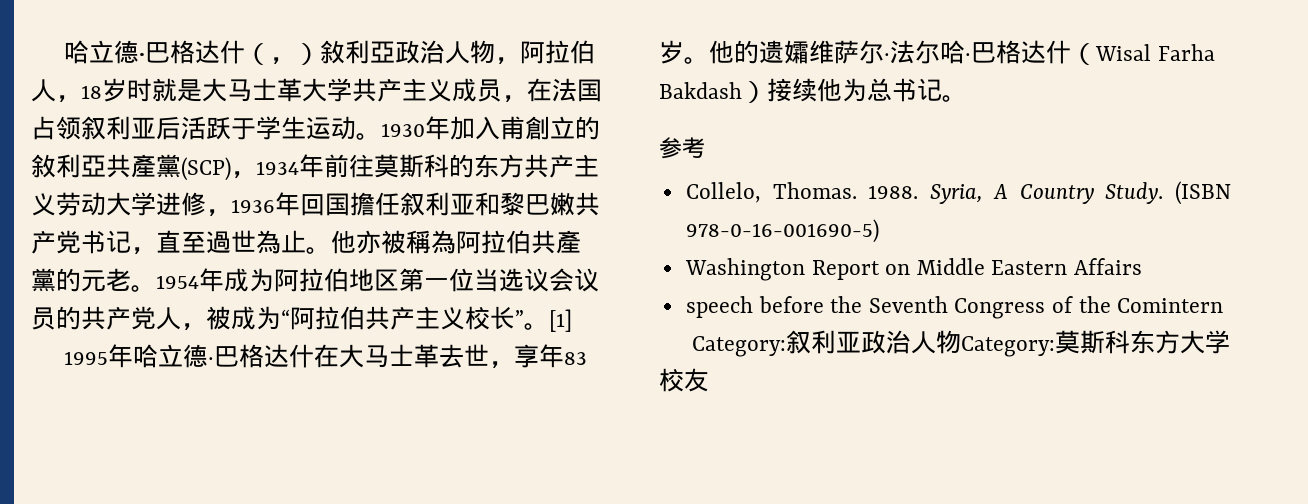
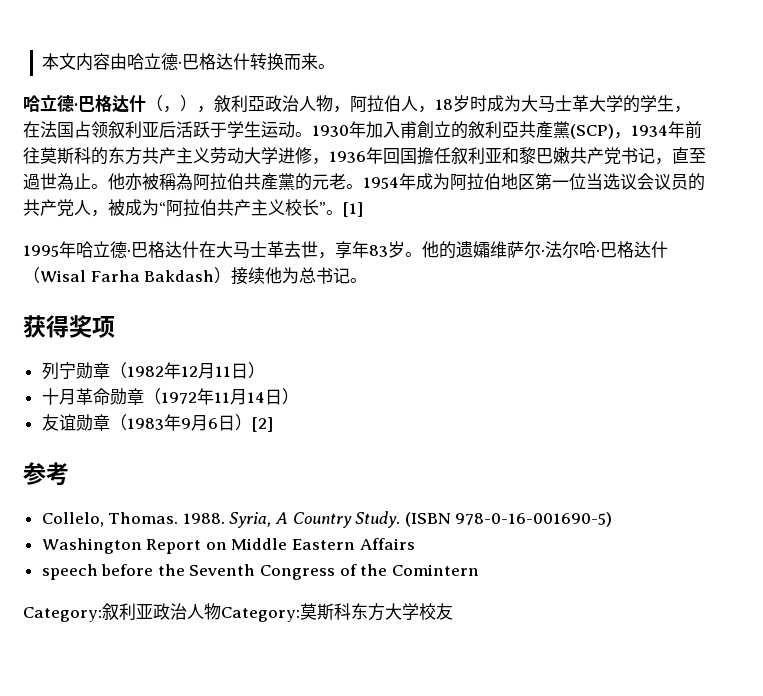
(64, 52) none -> [41,53,335,71] 本文内容由哈立德·巴格达什转换而来。 //
(321, 54) none -> [197,106,214,113] ，
[152,78,202,102] 就是 -> [487,95,521,112] 成为
[352,78,502,102] 共产主义成员 -> [623,95,674,113] 的学生
(967, 98) none -> [23,315,115,338] [41,362,265,380] [41,388,299,405] [41,414,273,432] // 获得奖项 // 列宁勋章（1982年12月11日） // 十月革命勋章（1972年11月14日） // 友谊勋章（1983年9月6日）[2]

